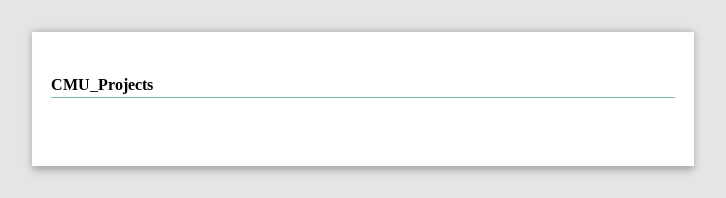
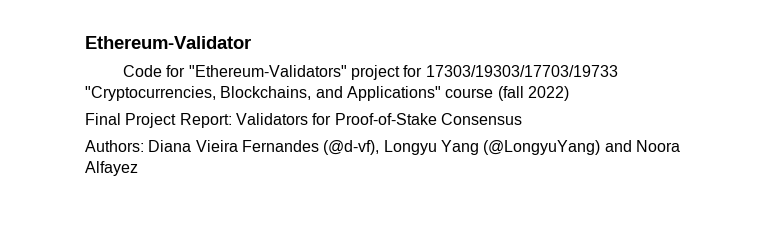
[51,78,153,94] CMU_Projects -> [85,36,251,49] [122,65,618,80] [85,86,569,101] [85,113,522,128] [85,140,680,155] [85,161,138,176] Ethereum-Validator // Code for "Ethereum-Validators" project for 17303/19303/17703/19733 "Cryptocurrencies, Blockchains, and Applications" course (fall 2022) // Final Project Report: Validators for Proof-of-Stake Consensus // Authors: Diana Vieira Fernandes (@d-vf), Longyu Yang (@LongyuYang) and Noora Alfayez

